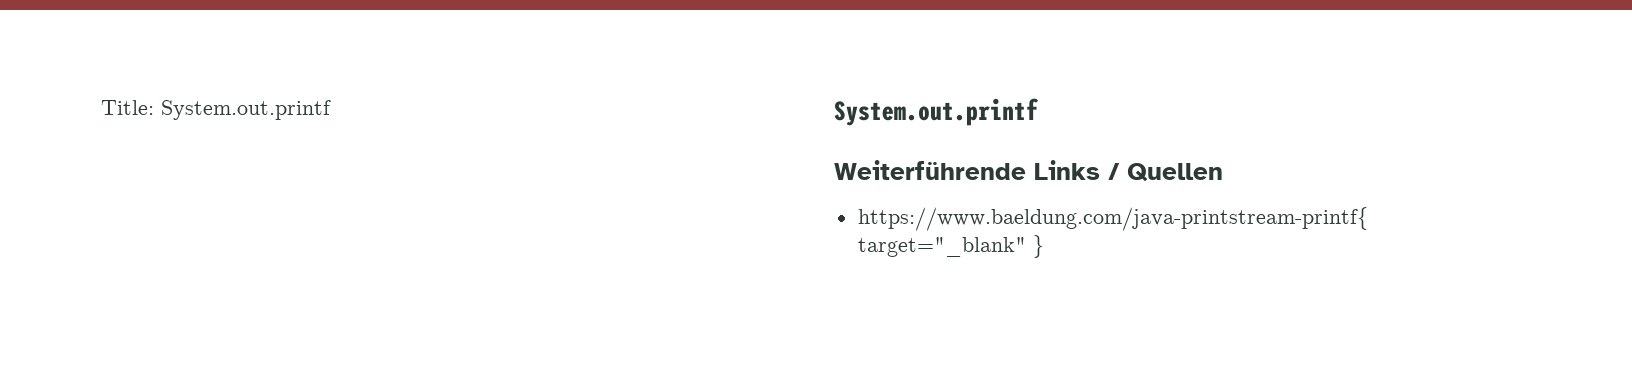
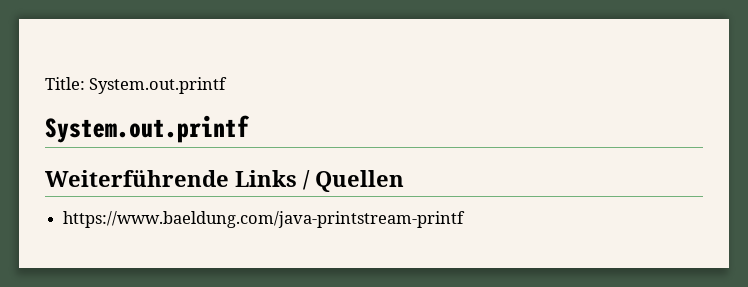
[857,207,1368,231] [857,235,1044,258] https://www.baeldung.com/java-printstream-printf{ target="_blank" } -> [63,211,466,228] https://www.baeldung.com/java-printstream-printf

